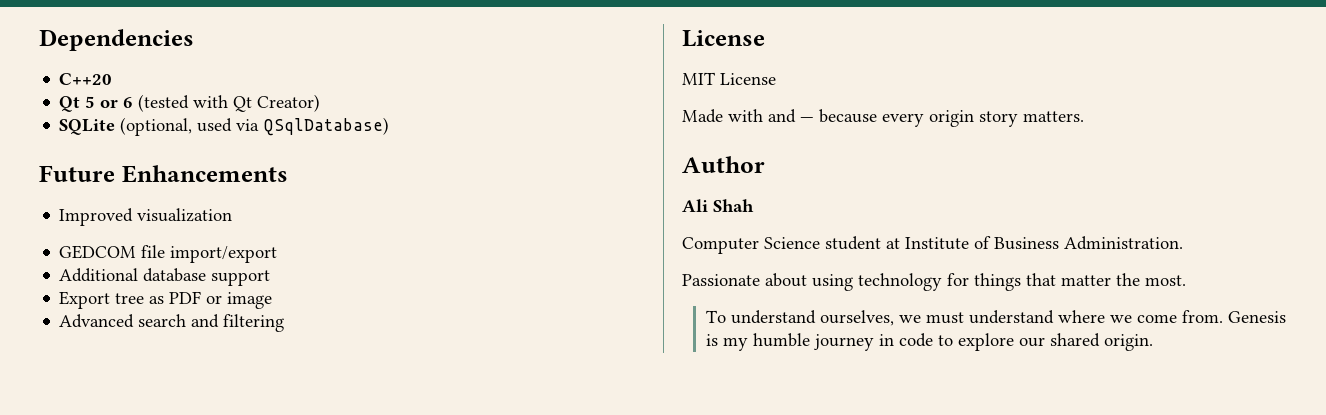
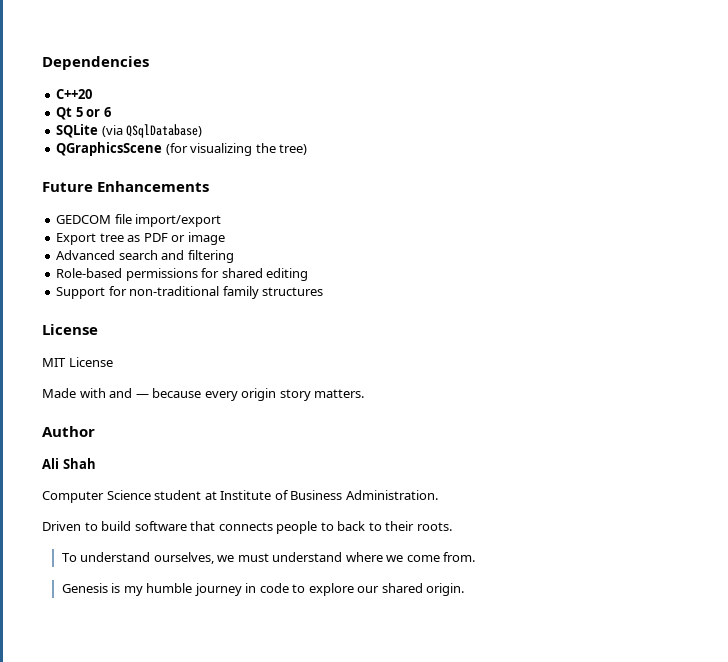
[138,94,321,112] [59,117,390,136] (tested with Qt Creator) // SQLite (optional, used via QSqlDatabase) -> [56,124,203,138] [56,142,308,156] // SQLite (via QSqlDatabase) // QGraphicsScene (for visualizing the tree)
[59,208,233,226] // Improved visualization -> (210, 186) none
[59,268,271,286] // Additional database support -> (222, 220) none
(285, 323) none -> [56,268,309,281] [56,286,324,299] // Role-based permissions for shared editing // Support for non-traditional family structures
[682,273,1186,291] Passionate about using technology for things that matter the most. -> [42,521,452,534] Driven to build software that connects people to back to their roots.
(1223, 316) none -> (476, 557) //

